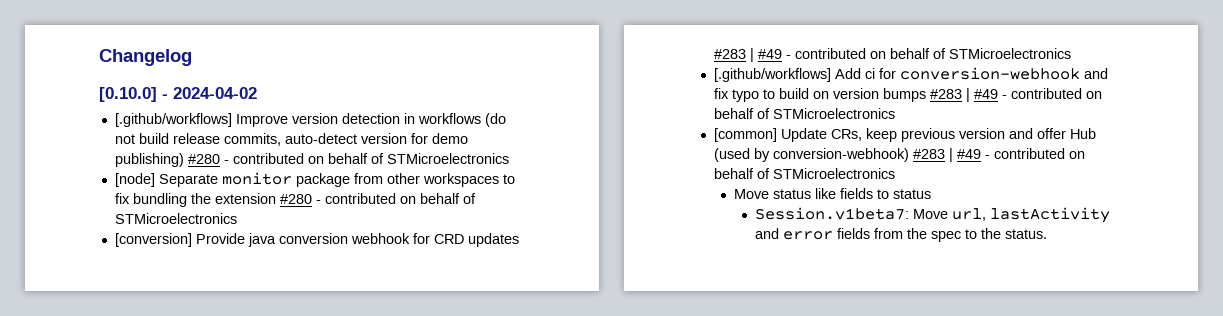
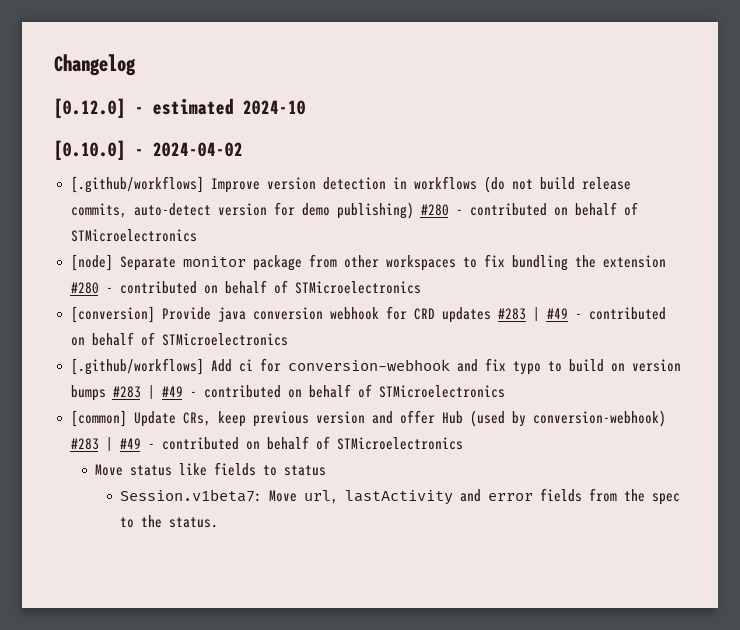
(192, 57) none -> [54,98,306,118] // [0.12.0] - estimated 2024-10

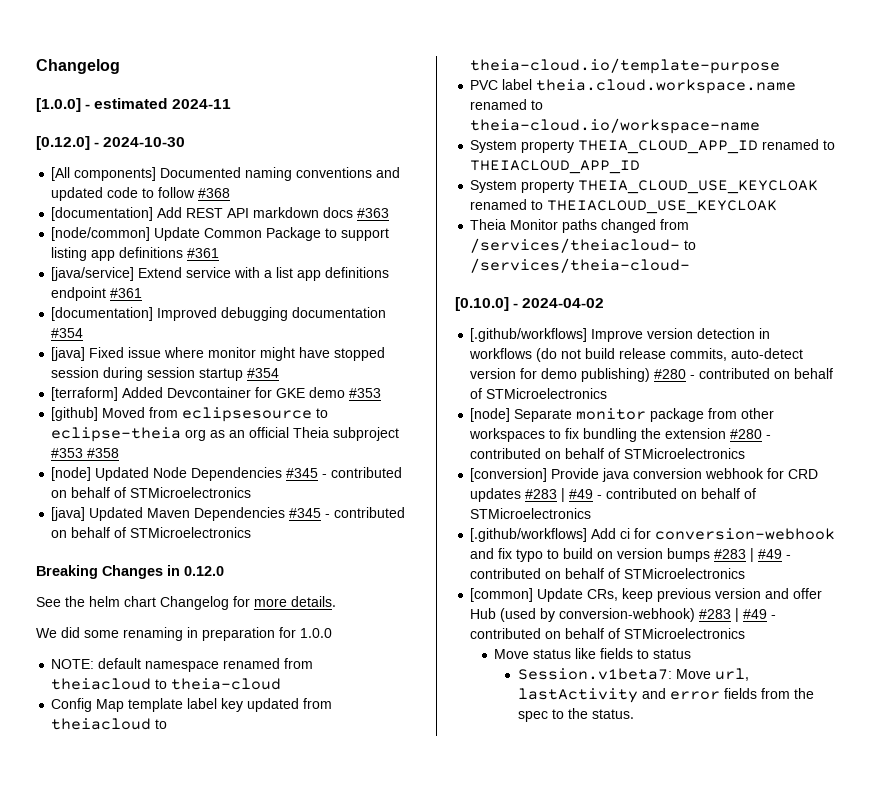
[54,98,306,118] [0.12.0] - estimated 2024-10 -> [36,98,231,112] [36,136,186,150] [51,167,401,181] [51,187,231,201] [51,207,390,221] [51,227,390,241] [51,247,220,261] [51,267,390,281] [51,287,143,301] [51,307,387,321] [51,328,84,338] [51,347,386,361] [51,367,280,381] [51,387,382,401] [51,407,329,422] [51,427,400,442] [51,448,120,458] [51,467,403,481] [51,487,252,498] [51,507,406,521] [51,527,252,538] [36,565,224,579] [36,596,336,610] [36,627,332,641] [51,658,314,672] [51,678,282,690] [51,698,333,712] [51,718,168,730] [470,58,781,74] [470,79,797,94] [470,99,544,110] [470,118,761,134] [470,139,836,154] [470,160,641,174] [470,180,819,194] [470,199,778,214] [470,219,690,233] [470,238,697,253] [470,258,691,273] [1.0.0] - estimated 2024-11 // [0.12.0] - 2024-10-30 // [All components] Documented naming conventions and updated code to follow #368 // [documentation] Add REST API markdown docs #363 // [node/common] Update Common Package to support listing app definitions #361 // [java/service] Extend service with a list app definitions endpoint #361 // [documentation] Improved debugging documentation #354 // [java] Fixed issue where monitor might have stopped session during session startup #354 // [terraform] Added Devcontainer for GKE demo #353 // [github] Moved from eclipsesource to eclipse-theia org as an official Theia subproject #353 #358 // [node] Updated Node Dependencies #345 - contributed on behalf of STMicroelectronics // [java] Updated Maven Dependencies #345 - contributed on behalf of STMicroelectronics // Breaking Changes in 0.12.0 // See the helm chart Changelog for more details. // We did some renaming in preparation for 1.0.0 // NOTE: default namespace renamed from theiacloud to theia-cloud // Config Map template label key updated from theiacloud to theia-cloud.io/template-purpose // PVC label theia.cloud.workspace.name renamed to theia-cloud.io/workspace-name // System property THEIA_CLOUD_APP_ID renamed to THEIACLOUD_APP_ID // System property THEIA_CLOUD_USE_KEYCLOAK renamed to THEIACLOUD_USE_KEYCLOAK // Theia Monitor paths changed from /services/theiacloud- to /services/theia-cloud-

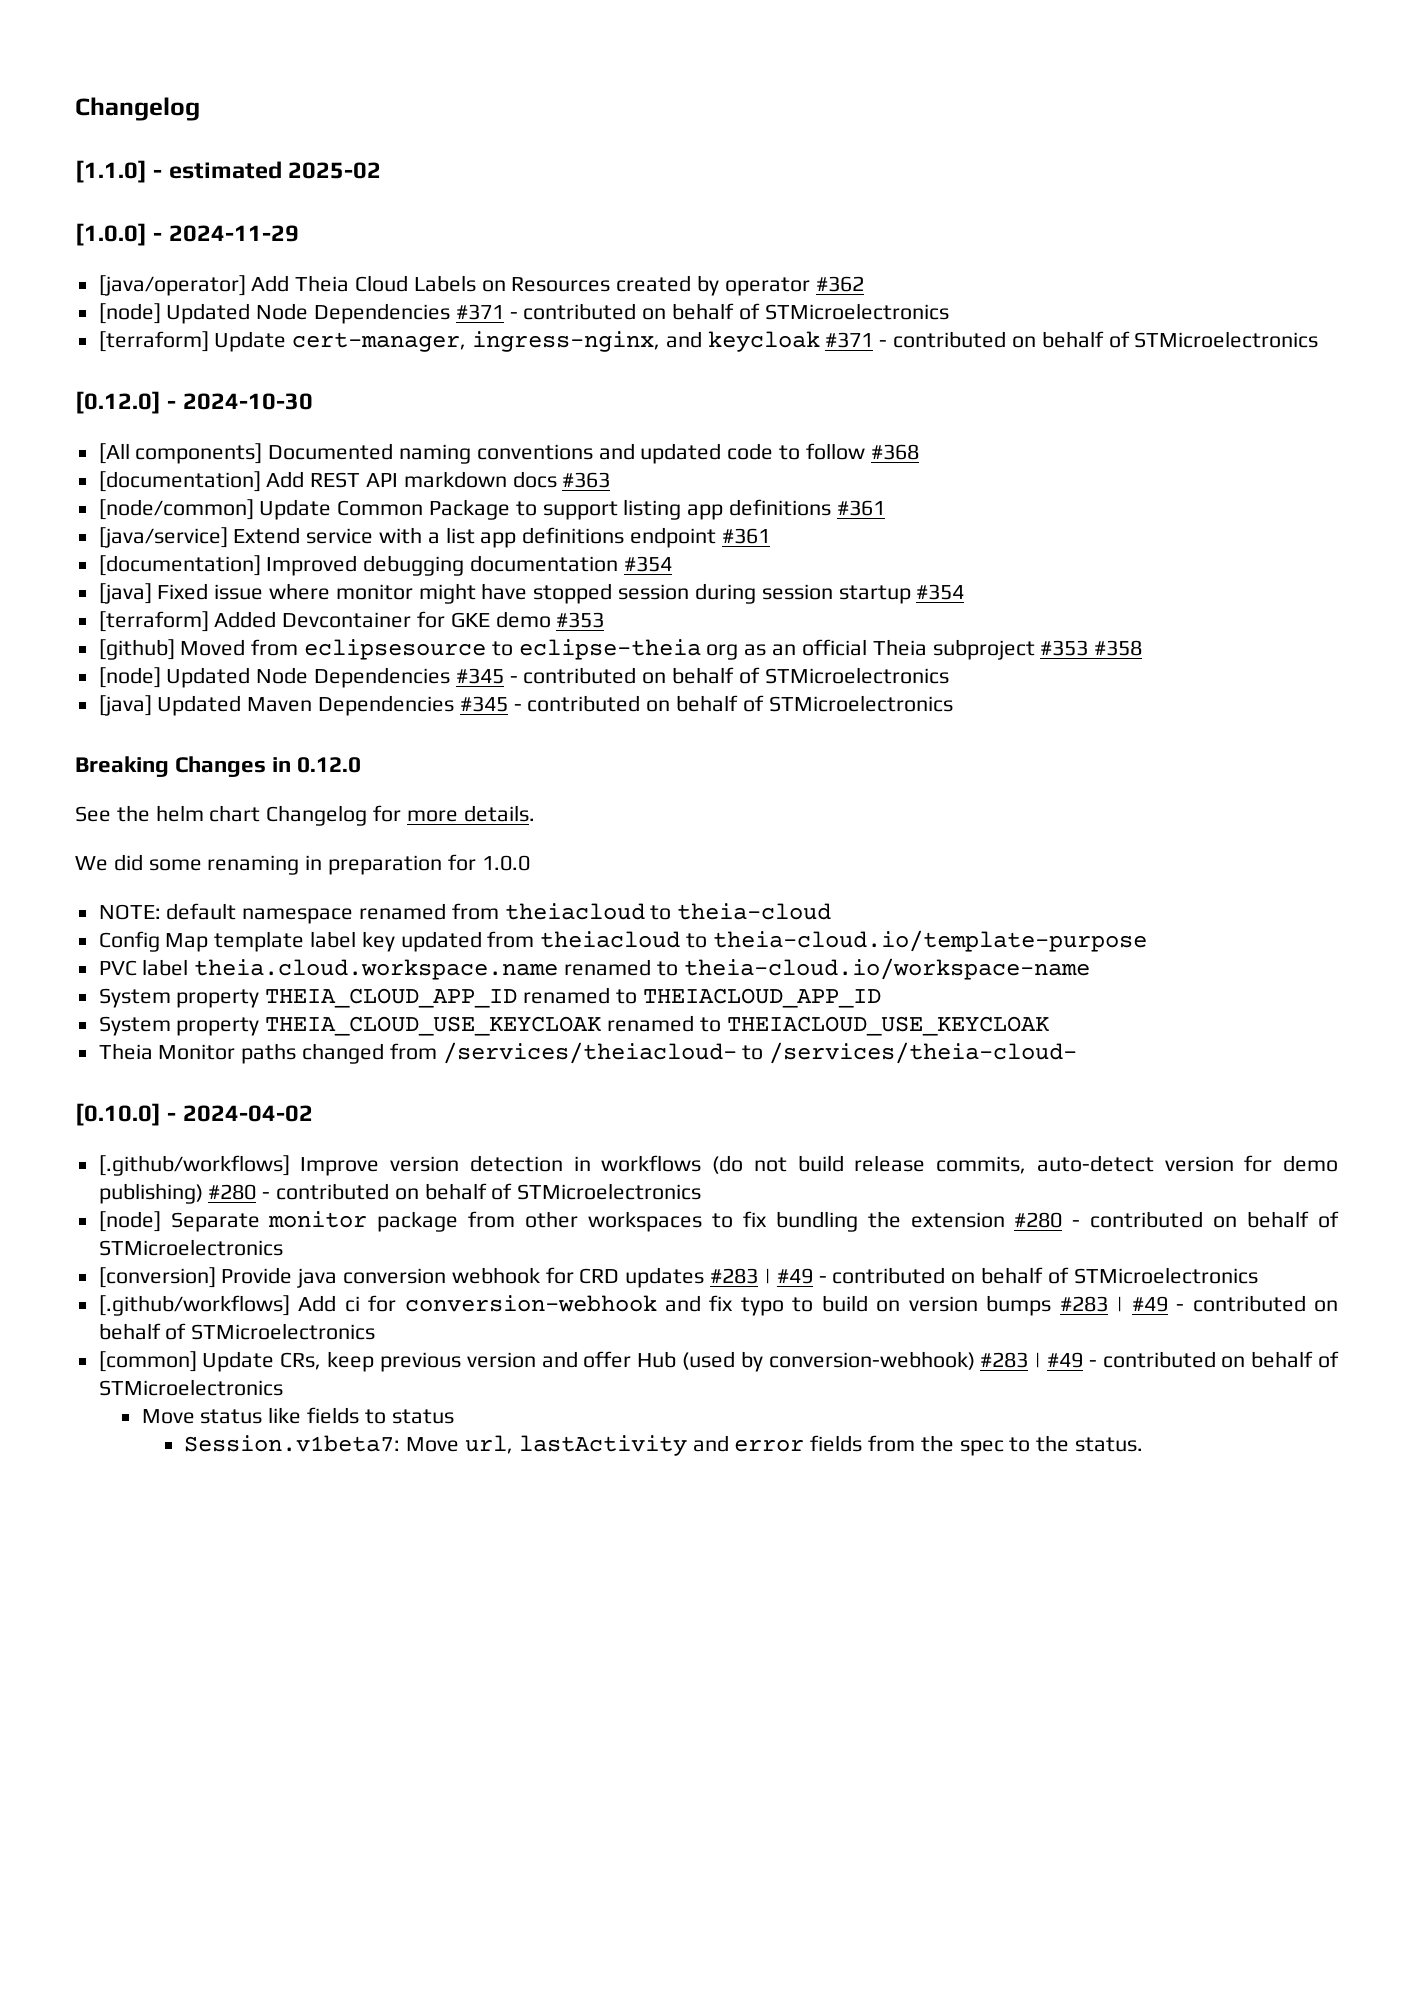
[36,98,231,112] [1.0.0] - estimated 2024-11 -> [75,160,382,183] [75,223,299,246] [98,275,864,296] [98,303,949,324] [98,331,1319,352] [1.1.0] - estimated 2025-02 // [1.0.0] - 2024-11-29 // [java/operator] Add Theia Cloud Labels on Resources created by operator #362 // [node] Updated Node Dependencies #371 - contributed on behalf of STMicroelectronics // [terraform] Update cert-manager, ingress-nginx, and keycloak #371 - contributed on behalf of STMicroelectronics

